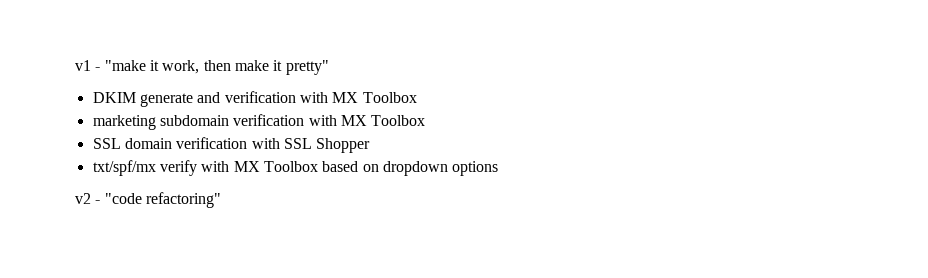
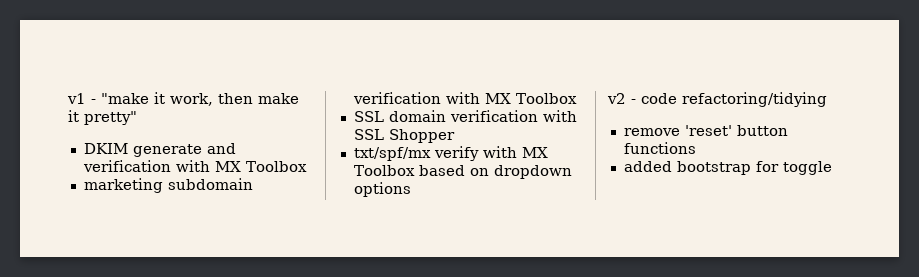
[104,192,221,208] "code refactoring" -> [641,92,827,107] [623,125,788,136] [623,142,696,154] [623,161,832,175] code refactoring/tidying // remove 'reset' button functions // added bootstrap for toggle

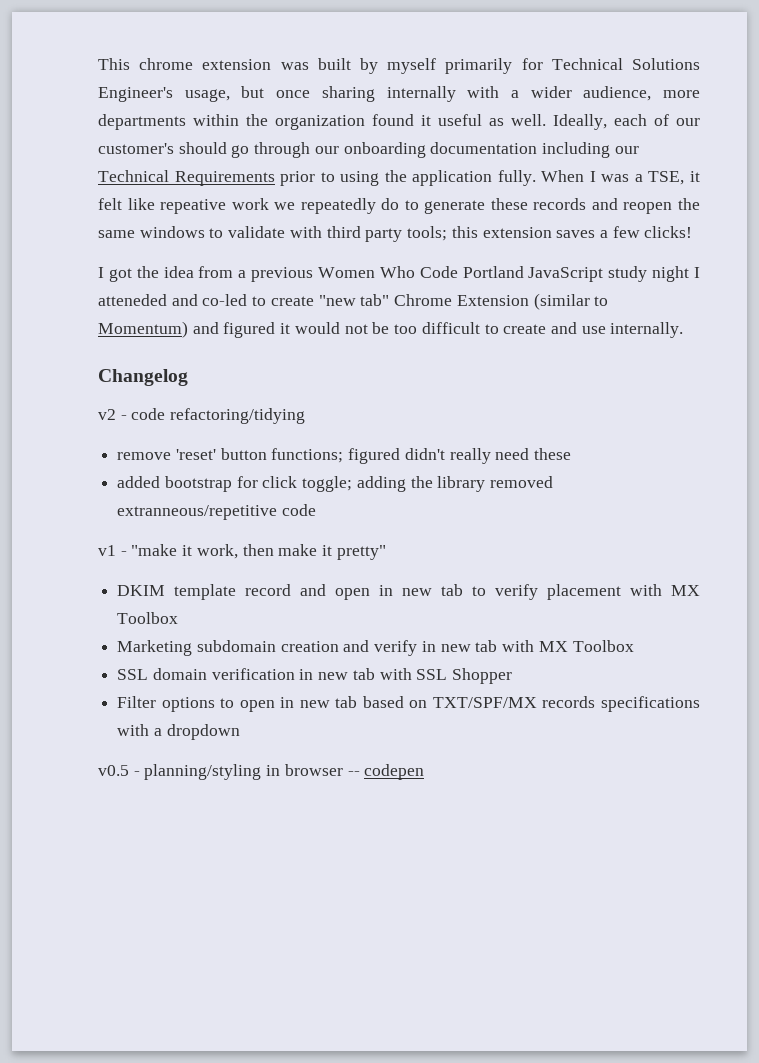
(67, 98) none -> [98,58,700,74] [98,86,700,102] [98,114,700,130] [98,142,639,158] [98,170,701,186] [98,198,701,214] [98,226,693,242] [98,266,700,282] [98,293,609,310] [98,321,684,338] [98,369,188,386] [98,408,306,424] [117,448,572,464] [117,476,554,492] [117,504,316,520] This chrome extension was built by myself primarily for Technical Solutions Engineer's usage, but once sharing internally with a wider audience, more departments within the organization found it useful as well. Ideally, each of our customer's should go through our onboarding documentation including our Technical Requirements prior to using the application fully. When I was a TSE, it felt like repeative work we repeatedly do to generate these records and reopen the same windows to validate with third party tools; this extension saves a few clicks! // I got the idea from a previous Women Who Code Portland JavaScript study night I atteneded and co-led to create "new tab" Chrome Extension (similar to Momentum) and figured it would not be too difficult to create and use internally. // Changelog // v2 - code refactoring/tidying // remove 'reset' button functions; figured didn't really need these // added bootstrap for click toggle; adding the library removed extranneous/repetitive code //
[132,143,236,157] [82,160,307,172] [83,178,253,193] [352,92,441,104] generate and verification with MX Toolbox // marketing subdomain verification -> [174,584,700,600] [117,612,179,624] [117,640,498,656] template record and open in new tab to verify placement with MX Toolbox // Marketing subdomain creation and verify in new tab
(538, 116) none -> [299,668,375,680] in new tab
[353,146,548,161] [353,165,572,179] [353,182,411,197] [607,92,827,107] [623,125,788,136] [623,142,696,154] [623,161,832,175] txt/spf/mx verify with MX Toolbox based on dropdown options // v2 - code refactoring/tidying // remove 'reset' button functions // added bootstrap for toggle -> [117,696,700,712] [117,724,240,740] [98,764,425,780] Filter options to open in new tab based on TXT/SPF/MX records specifications with a dropdown // v0.5 - planning/styling in browser -- codepen

